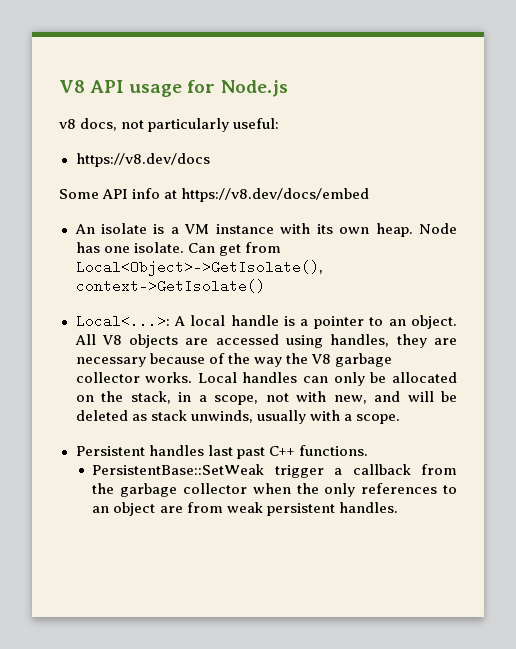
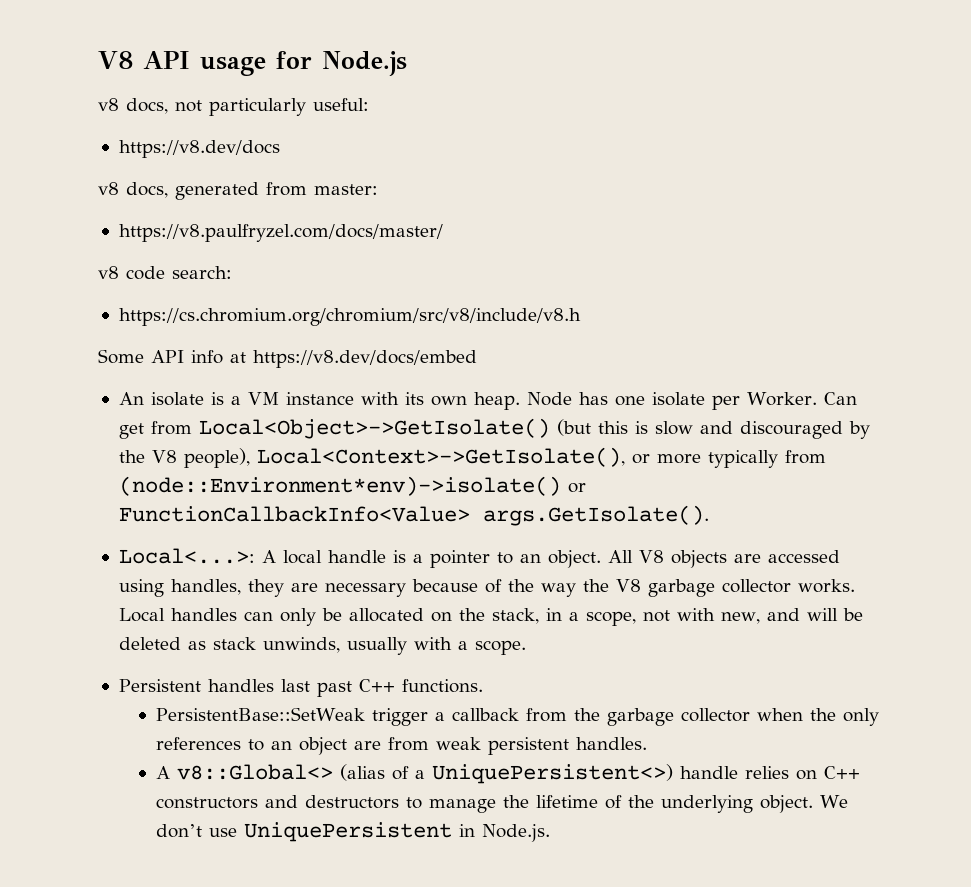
(211, 160) none -> [98,182,378,200] [118,224,443,242] [98,266,232,280] [118,308,581,326] // v8 docs, generated from master: // https://v8.paulfryzel.com/docs/master/ // v8 code search: // https://cs.chromium.org/chromium/src/v8/include/v8.h
[133,242,281,256] [75,260,323,276] [75,279,265,293] isolate. Can get from Local<Object>->GetIsolate(), context->GetIsolate() -> [651,392,857,410] [118,418,870,439] [118,447,826,468] [118,476,586,496] [118,505,709,526] isolate per Worker. Can get from Local<Object>->GetIsolate() (but this is slow and discouraged by the V8 people), Local<Context>->GetIsolate(), or more typically from (node::Environment*env)->isolate() or FunctionCallbackInfo<Value> args.GetIsolate().
(398, 507) none -> [155,764,860,784] [155,795,848,813] [155,822,550,842] // A v8::Global<> (alias of a UniquePersistent<>) handle relies on C++ constructors and destructors to manage the lifetime of the underlying object. We don’t use UniquePersistent in Node.js.

